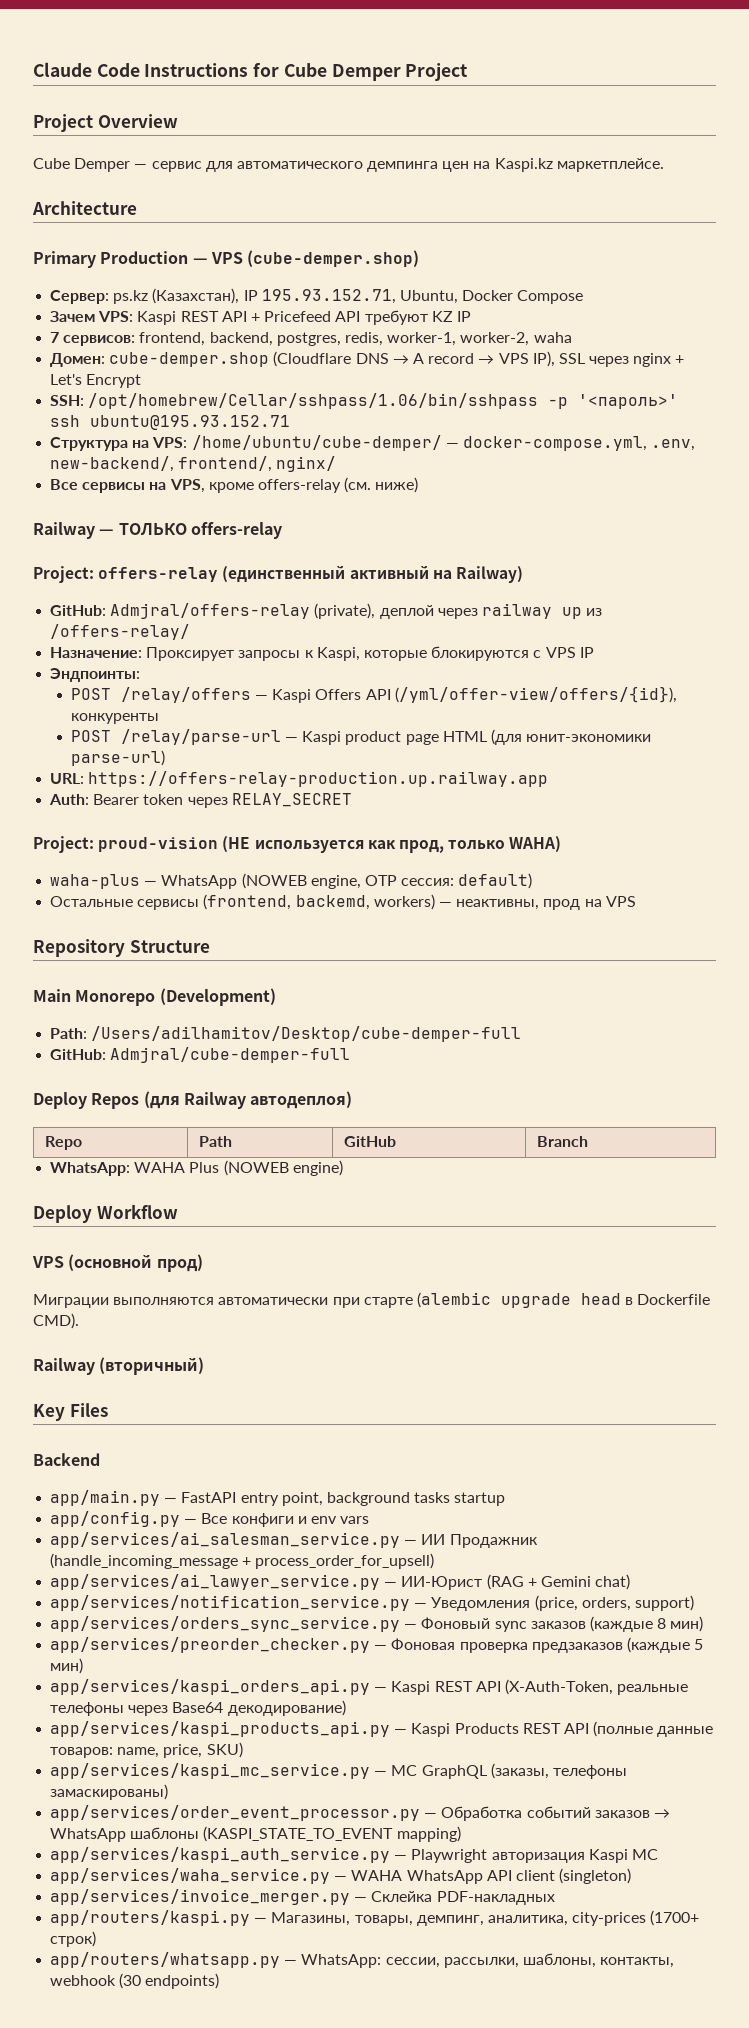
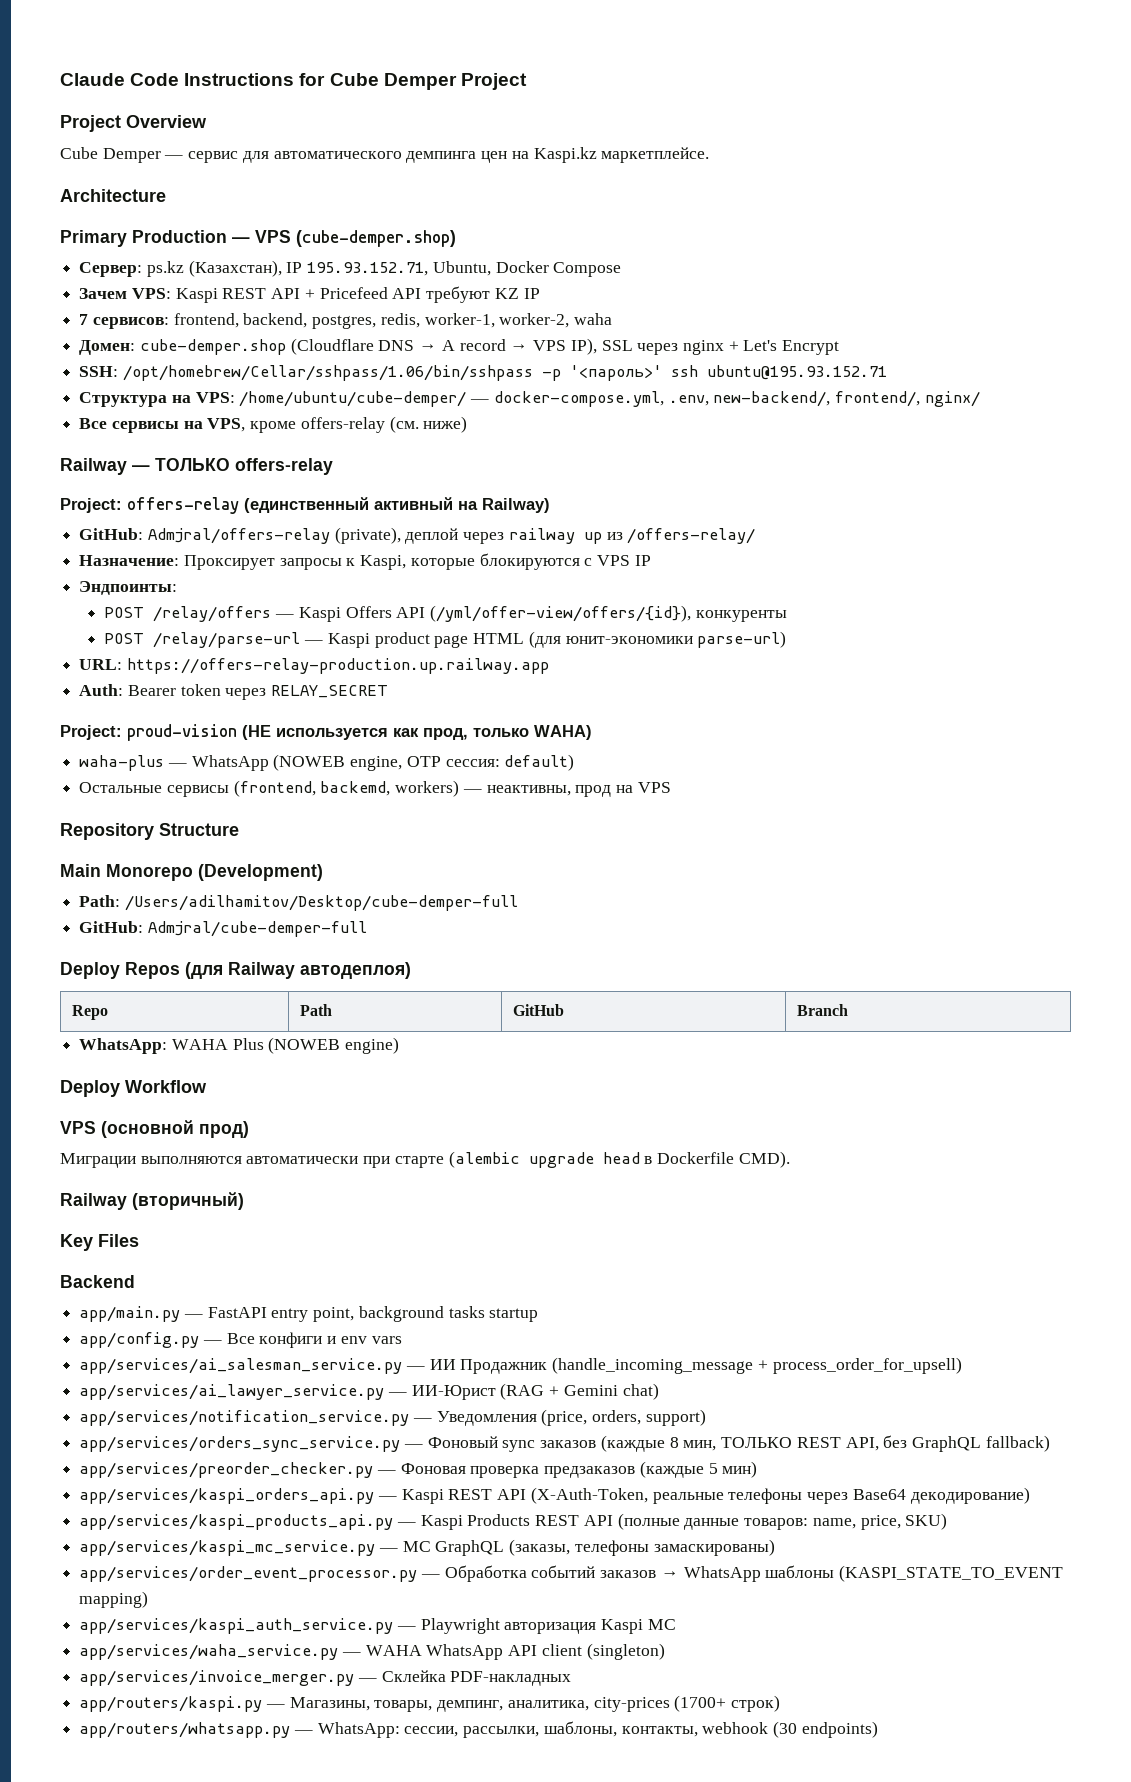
[670,1616,704,1632] мин) -> [683,1435,1050,1452] мин, ТОЛЬКО REST API, без GraphQL fallback)

